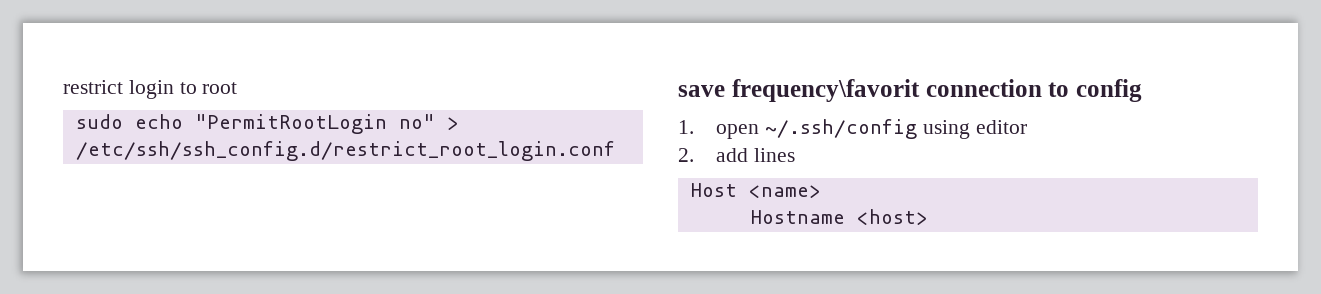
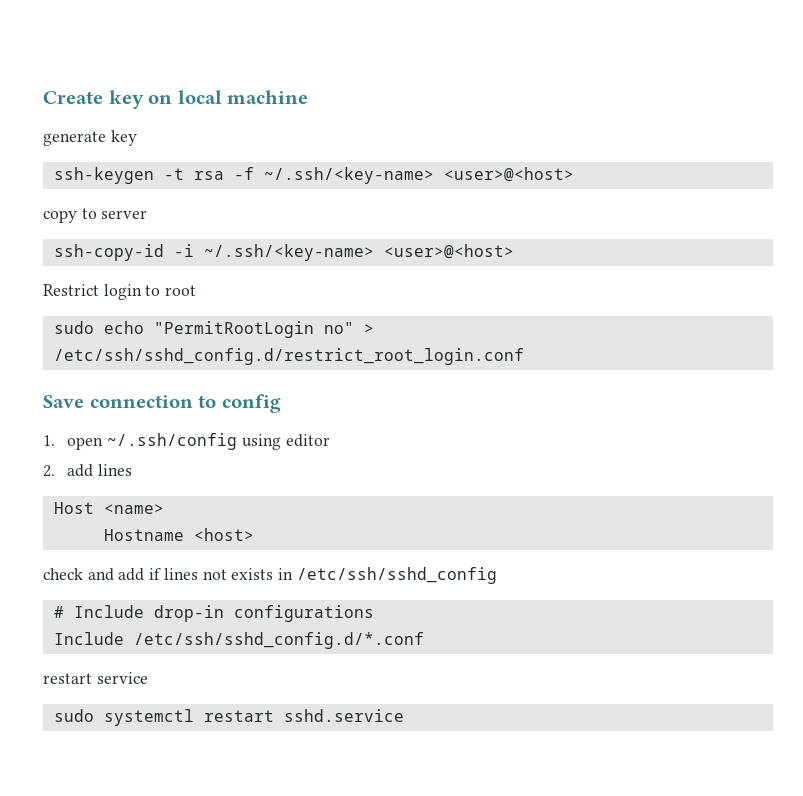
[63,80,123,94] restrict -> [43,90,309,109] [43,130,137,146] [53,167,574,184] [43,208,148,223] [53,244,514,261] [43,284,99,296] Create key on local machine // generate key // ssh-keygen -t rsa -f ~/.ssh/<key-name> <user>@<host> // copy to server // ssh-copy-id -i ~/.ssh/<key-name> <user>@<host> // Restrict
[75,141,615,161] [678,79,920,102] /etc/ssh/ssh_config.d/restrict_root_login.conf // save frequency\favorit -> [53,348,524,365] [43,395,84,408] /etc/ssh/sshd_config.d/restrict_root_login.conf // Save
(928, 217) none -> [43,567,497,584] [53,605,374,622] [53,632,424,649] [43,672,148,684] [53,709,404,726] // check and add if lines not exists in /etc/ssh/sshd_config // # Include drop-in configurations // Include /etc/ssh/sshd_config.d/*.conf // restart service // sudo systemctl restart sshd.service

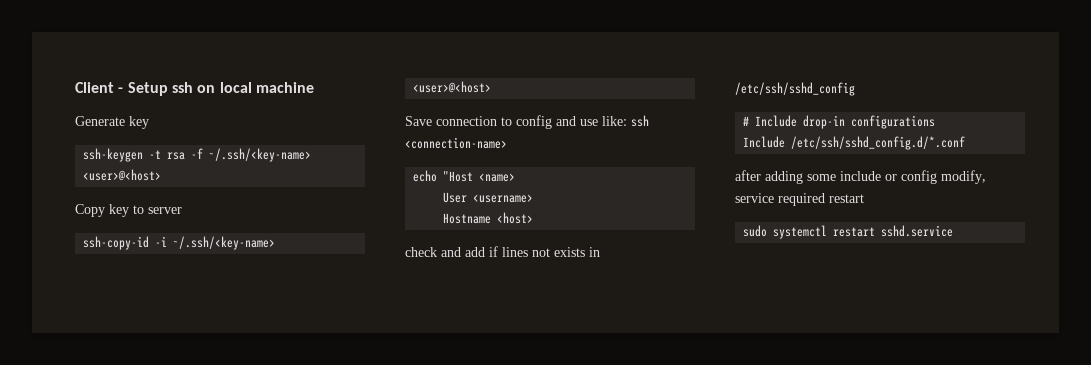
[43,90,144,109] Create key -> [75,82,193,96] Client - Setup ssh
[43,131,106,146] generate -> [75,116,125,126] Generate
[43,210,77,223] copy -> [75,204,129,217] Copy key
[43,284,197,300] [53,321,374,338] [53,348,524,365] [43,394,281,413] [43,433,330,450] [43,464,133,477] [53,502,164,514] Restrict login to root // sudo echo "PermitRootLogin no" > /etc/ssh/sshd_config.d/restrict_root_login.conf // Save connection to config // 1. open ~/.ssh/config using editor // 2. add lines // Host <name> -> [405,115,649,129] [405,137,507,149] [413,170,516,182] [443,192,534,203] Save connection to config and use like: ssh <connection-name> // echo "Host <name> // User <username>
[43,672,148,684] restart service -> [735,170,986,184] [735,193,864,206] after adding some include or config modify, service required restart

